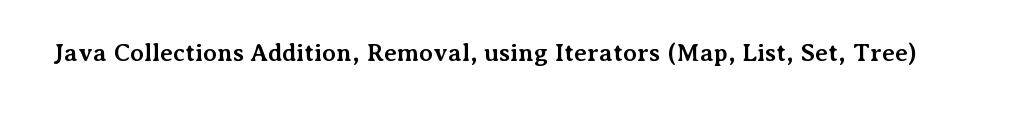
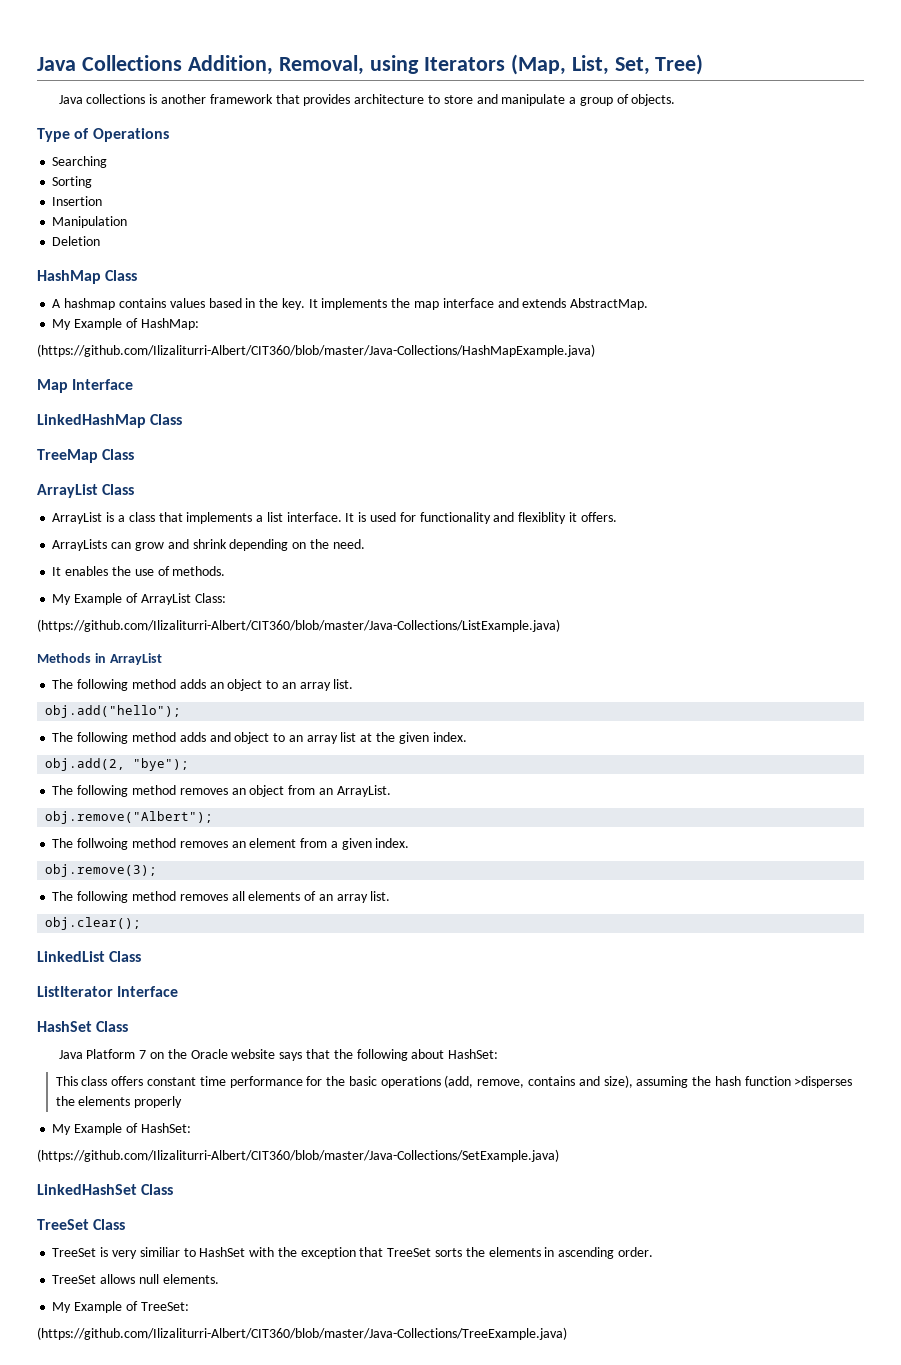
(917, 53) none -> [58,94,676,106] [37,128,169,142] [52,156,108,168] [52,176,93,188] [52,196,103,206] [52,216,128,228] [52,236,101,246] [37,270,138,284] [52,298,649,310] [52,318,199,330] [37,344,595,357] [37,379,134,393] [37,414,183,428] [37,449,135,463] [37,484,135,498] [52,512,617,524] [52,539,365,551] [52,566,226,576] [52,593,226,605] [37,619,560,632] [37,653,162,665] [52,679,354,691] [45,705,182,718] [52,732,467,744] [45,758,190,771] [52,785,391,797] [45,811,214,824] [52,838,410,850] [45,864,158,877] [52,891,391,903] [45,917,142,930] [37,951,142,962] [37,986,179,997] [37,1021,129,1032] [58,1049,499,1061] [55,1075,853,1088] [55,1096,183,1108] [52,1123,191,1135] [37,1149,559,1162] [37,1184,174,1195] [37,1219,126,1230] [52,1247,653,1259] [52,1274,219,1284] [52,1301,189,1313] [37,1327,567,1340] // Java collections is another framework that provides architecture to store and manipulate a group of objects. // Type of Operations // Searching // Sorting // Insertion // Manipulation // Deletion // HashMap Class // A hashmap contains values based in the key. It implements the map interface and extends AbstractMap. // My Example of HashMap: // (https://github.com/Ilizaliturri-Albert/CIT360/blob/master/Java-Collections/HashMapExample.java) // Map Interface // LinkedHashMap Class // TreeMap Class // ArrayList Class // ArrayList is a class that implements a list interface. It is used for functionality and flexiblity it offers. // ArrayLists can grow and shrink depending on the need. // It enables the use of methods. // My Example of ArrayList Class: // (https://github.com/Ilizaliturri-Albert/CIT360/blob/master/Java-Collections/ListExample.java) // Methods in ArrayList // The following method adds an object to an array list. // obj.add("hello"); // The following method adds and object to an array list at the given index. // obj.add(2, "bye"); // The following method removes an object from an ArrayList. // obj.remove("Albert"); // The follwoing method removes an element from a given index. // obj.remove(3); // The following method removes all elements of an array list. // obj.clear(); // LinkedList Class // ListIterator Interface // HashSet Class // Java Platform 7 on the Oracle website says that the following about HashSet: // This class offers constant time performance for the basic operations (add, remove, contains and size), assuming the hash function >disperses the elements properly // My Example of HashSet: // (https://github.com/Ilizaliturri-Albert/CIT360/blob/master/Java-Collections/SetExample.java) // LinkedHashSet Class // TreeSet Class // TreeSet is very similiar to HashSet with the exception that TreeSet sorts the elements in ascending order. // TreeSet allows null elements. // My Example of TreeSet: // (https://github.com/Ilizaliturri-Albert/CIT360/blob/master/Java-Collections/TreeExample.java)

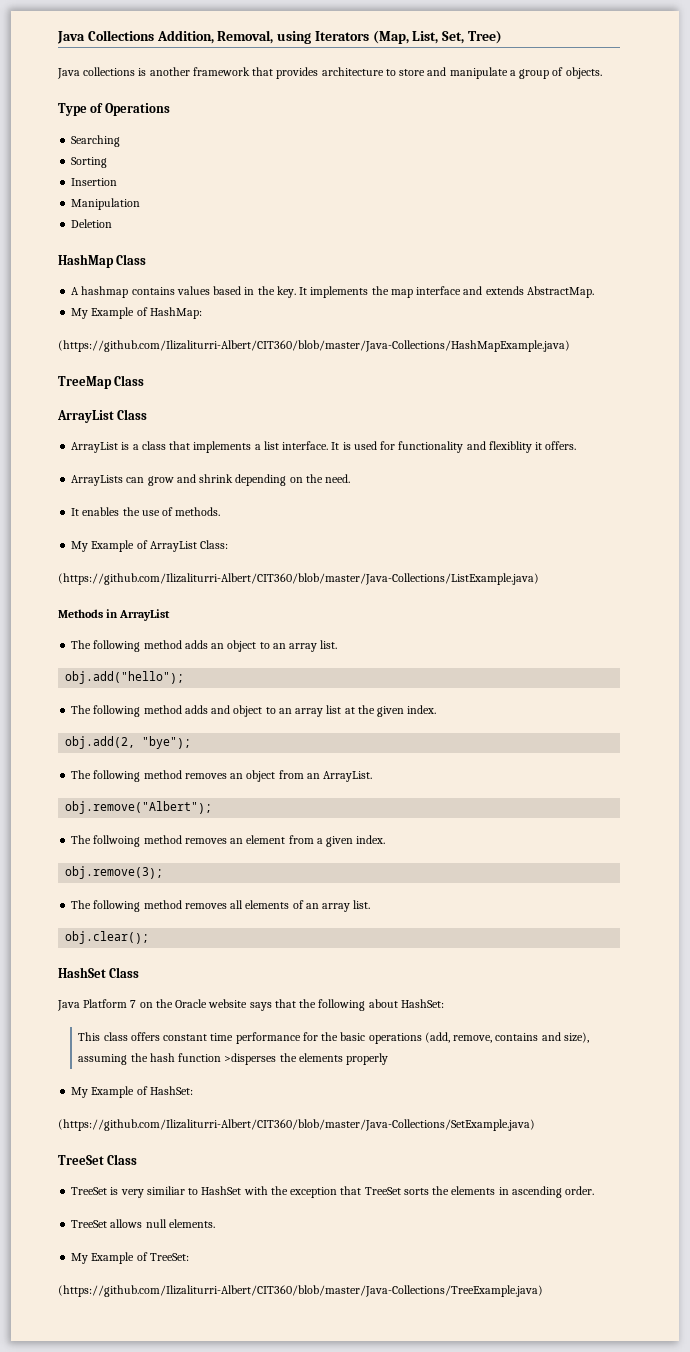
[37,379,134,393] [37,414,183,428] // Map Interface // LinkedHashMap Class -> (570, 346) none
[37,951,142,962] [37,986,179,997] // LinkedList Class // ListIterator Interface -> (150, 937) none
[37,1184,174,1195] // LinkedHashSet Class -> (535, 1125) none

